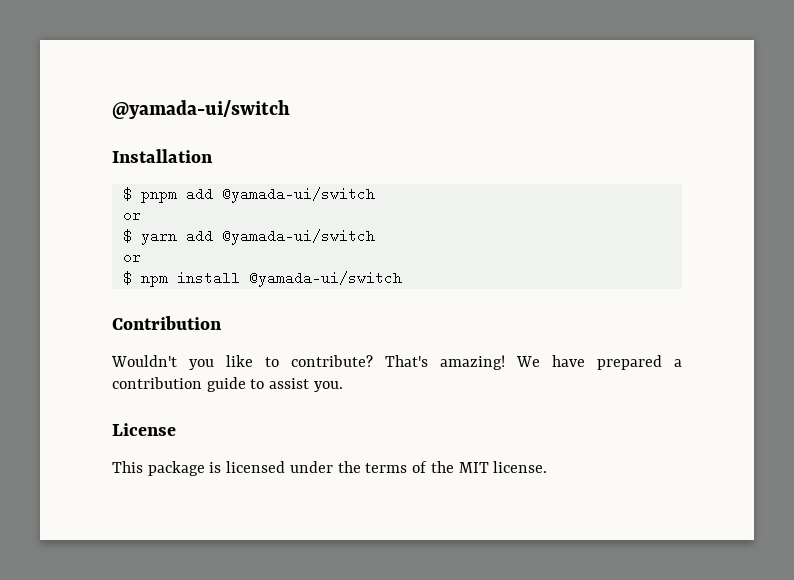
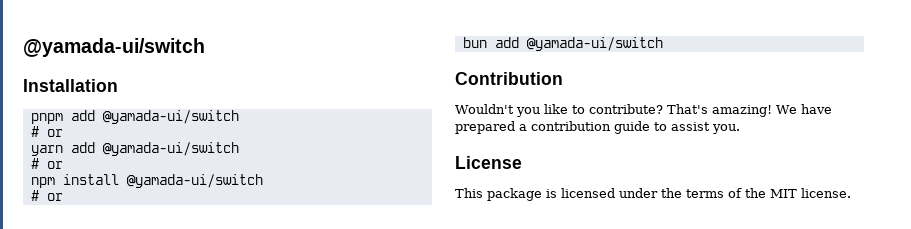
[122,187,132,201] $ -> (118, 85) none
[122,213,141,220] [122,229,132,243] or // $ -> [30,126,63,137] # or //
[122,255,141,262] [122,271,132,285] or // $ -> [30,158,63,169] # or //
(402, 279) none -> [30,190,63,201] [462,37,663,51] // # or // bun add @yamada-ui/switch

